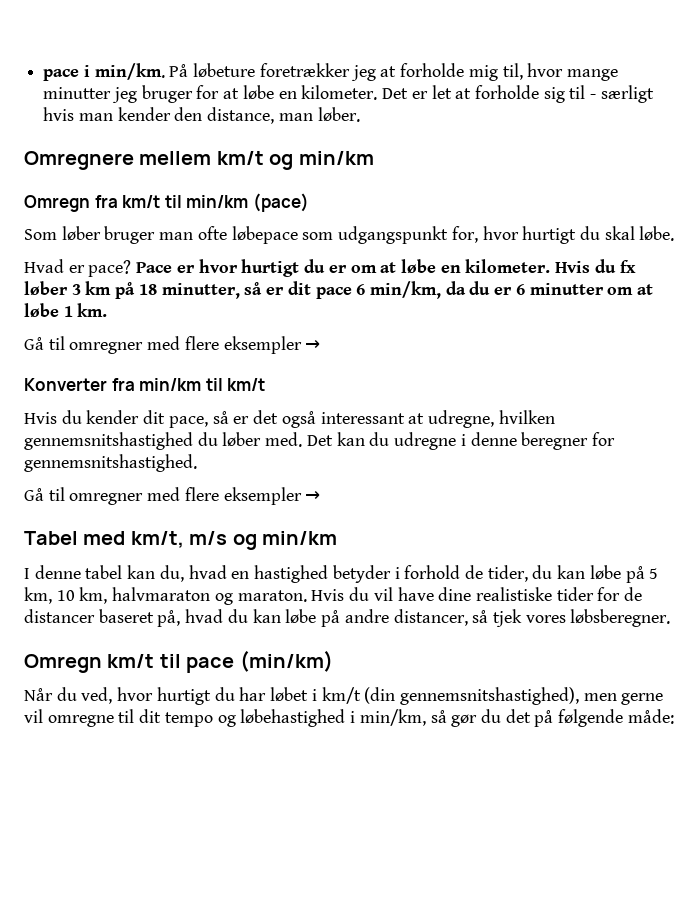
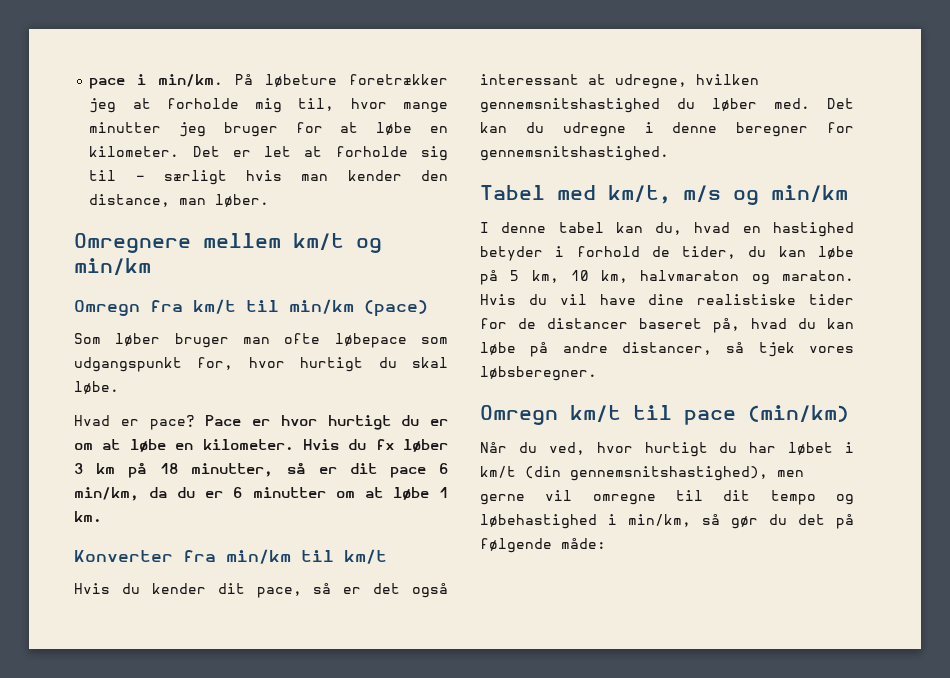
[24,336,321,354] // Gå til omregner med flere eksempler → -> (102, 516) none
[24,487,321,505] // Gå til omregner med flere eksempler → -> (669, 153) none

